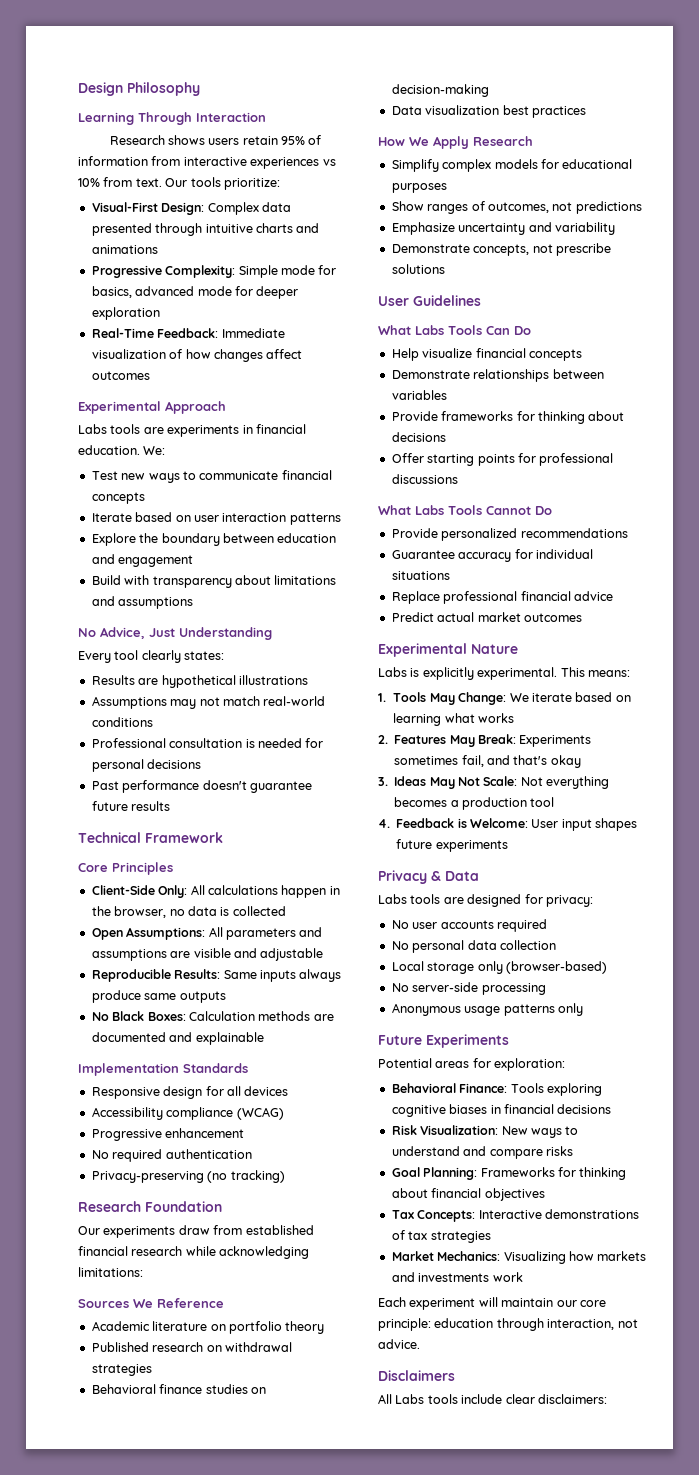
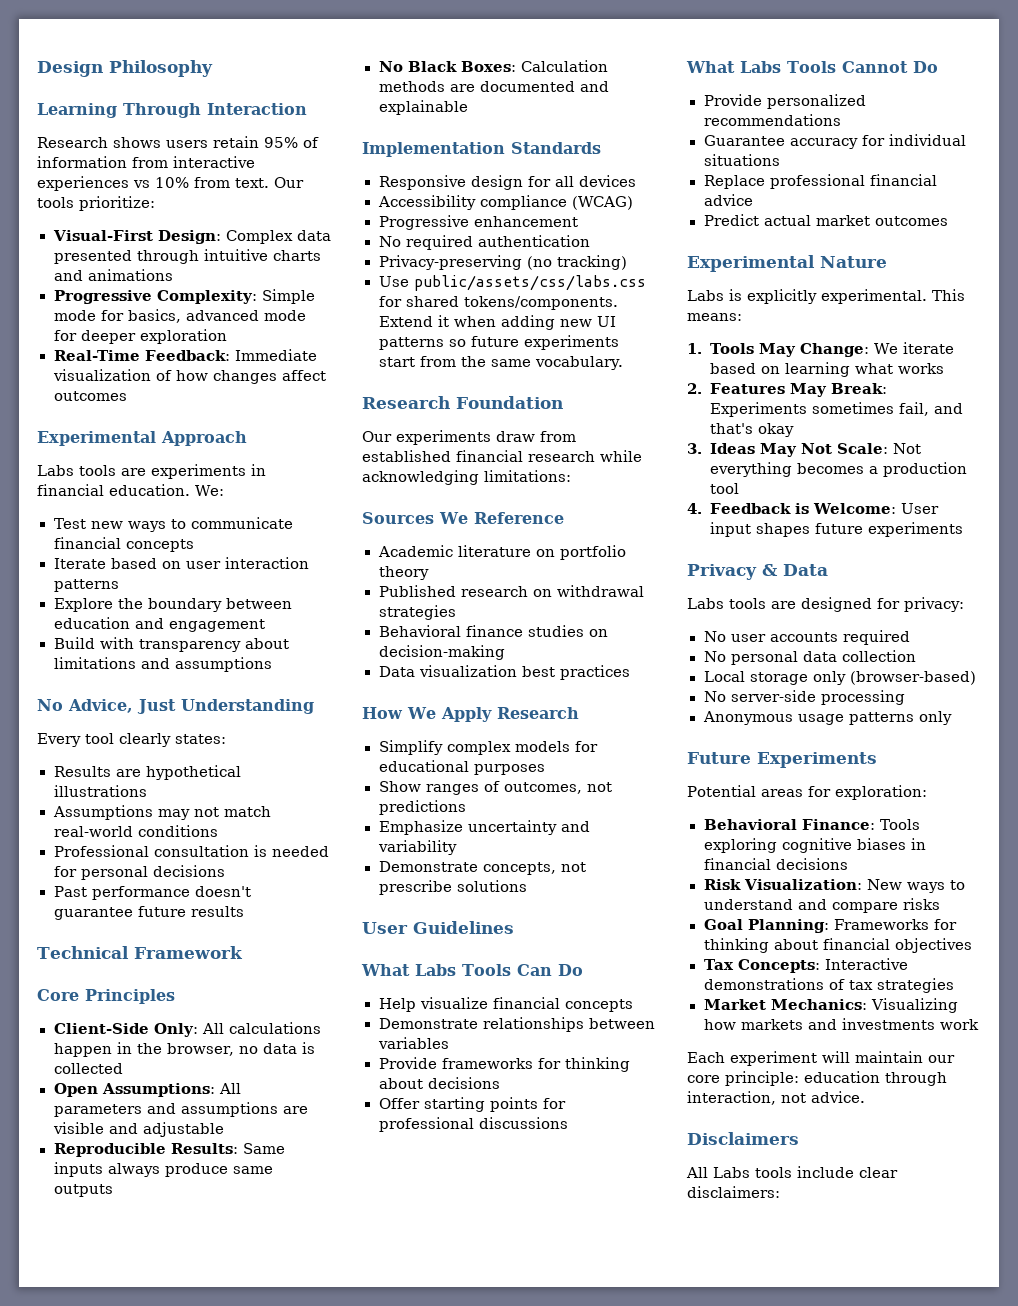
(285, 1176) none -> [378,275,646,291] [378,296,618,310] [378,315,616,330] [378,335,619,350] [378,356,624,370] // Use public/assets/css/labs.css for shared tokens/components. Extend it when adding new UI patterns so future experiments start from the same vocabulary.

